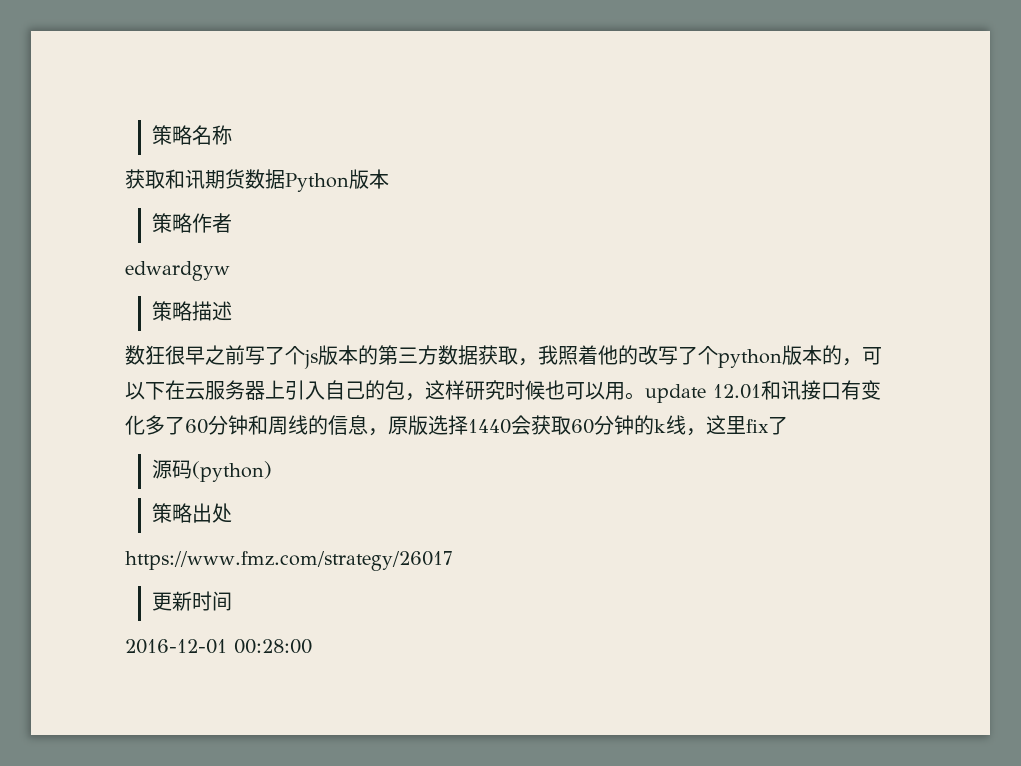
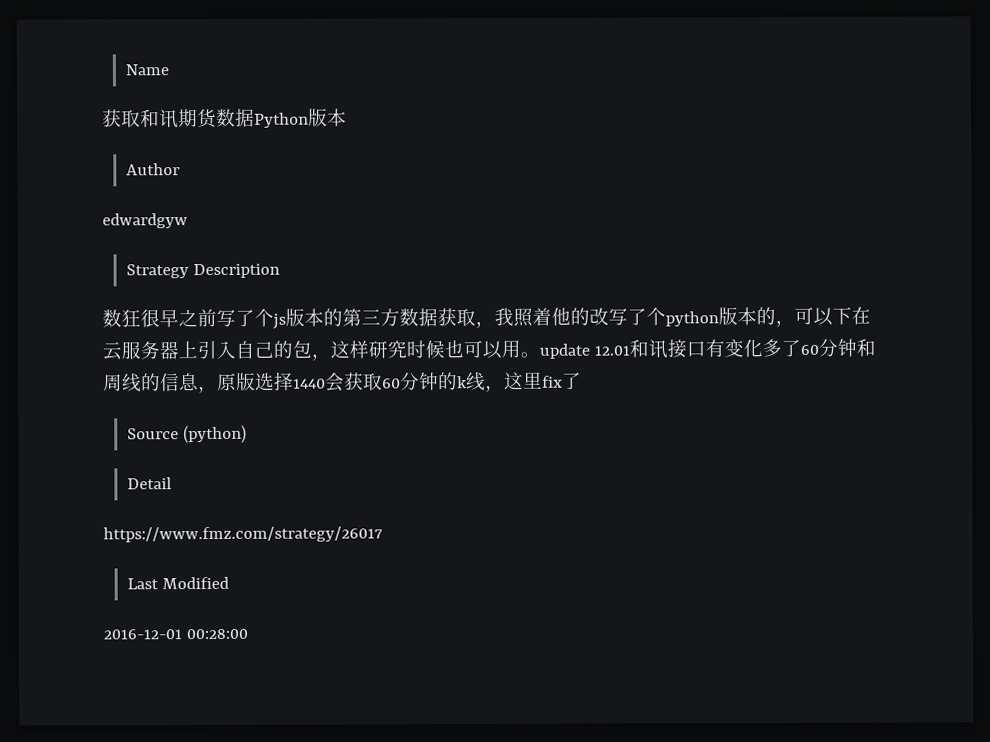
[151,125,232,145] 策略名称 -> [125,64,170,76] Name
[151,213,232,233] 策略作者 -> [126,163,181,176] Author
[151,301,232,321] 策略描述 -> [126,263,281,279] Strategy Description
[151,459,192,479] 源码 -> [127,428,180,440] Source
[151,503,232,523] 策略出处 -> [127,477,173,490] Detail
[151,591,232,611] 更新时间 -> [127,576,230,590] Last Modified

